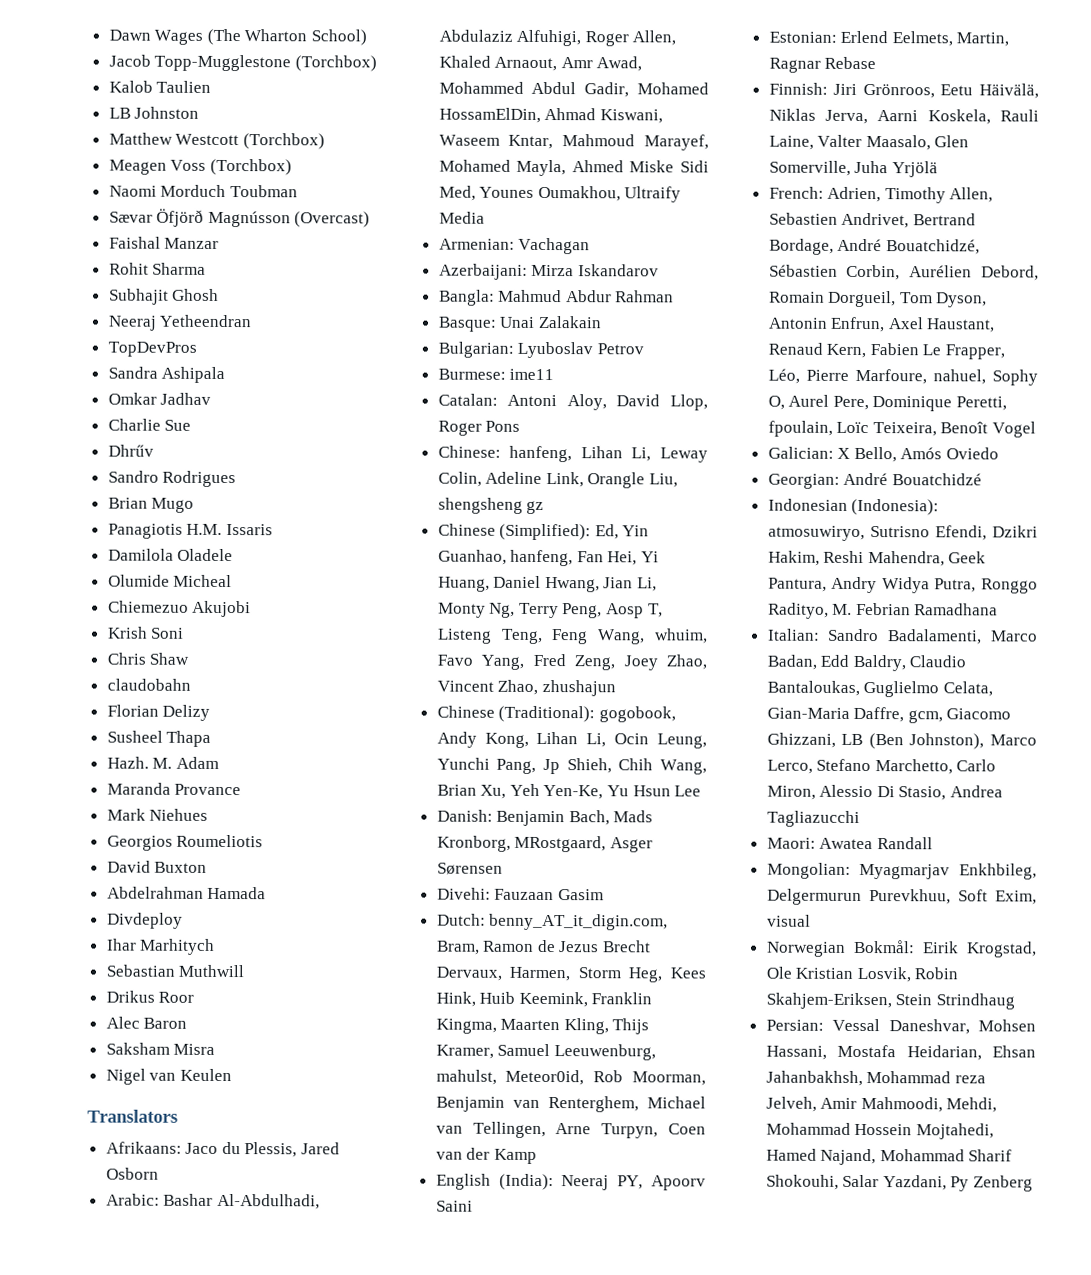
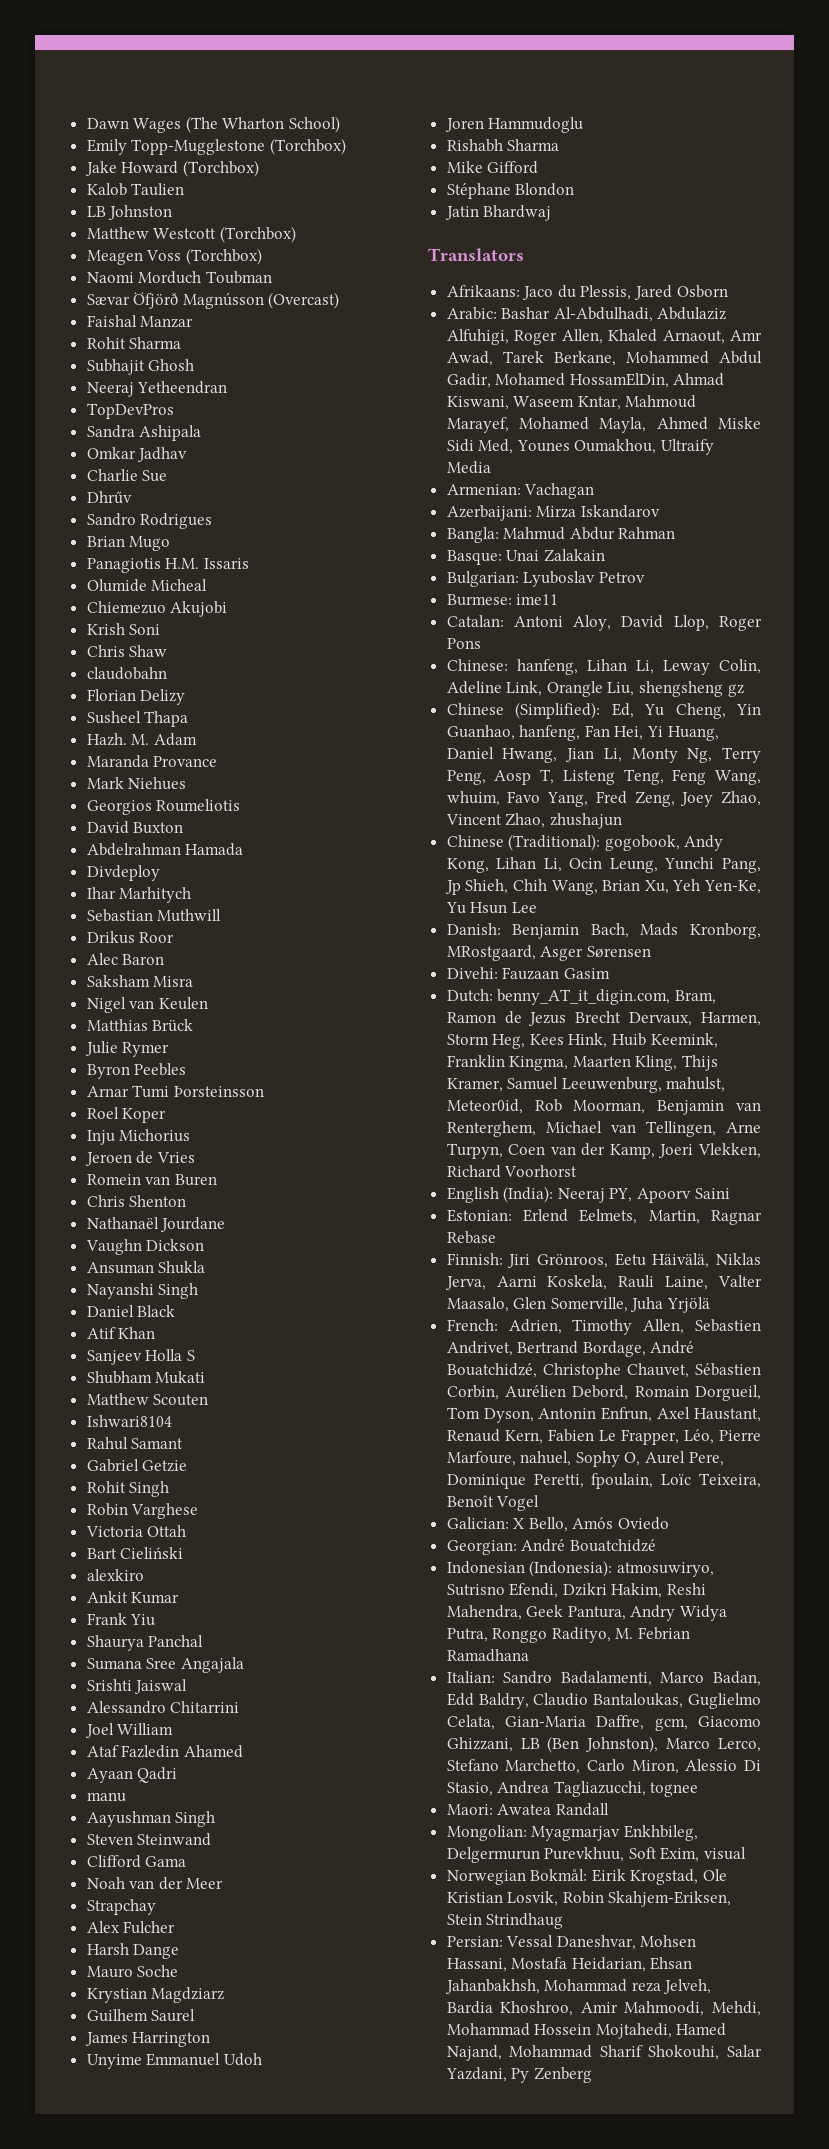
[108,54,151,67] Jacob -> [86,139,127,155] Emily
(377, 63) none -> [84,160,259,177] // Jake Howard (Torchbox)
[107,548,234,562] // Damilola Oladele -> (249, 563) none
(232, 1075) none -> [86,1019,194,1032] [84,1041,170,1057] [86,1063,187,1079] [86,1085,264,1098] [86,1107,167,1123] [86,1129,191,1145] [84,1151,195,1166] [86,1174,217,1186] [86,1195,187,1207] [86,1217,226,1232] [85,1239,205,1255] [86,1261,206,1274] [86,1283,199,1299] [86,1305,176,1317] [86,1327,156,1339] [86,1349,195,1365] [86,1371,206,1384] [86,1393,209,1406] [86,1415,172,1427] [86,1437,184,1450] [86,1459,188,1472] [86,1481,170,1497] [86,1503,199,1519] [85,1525,187,1537] [86,1547,184,1559] [86,1569,144,1581] [86,1591,180,1604] [86,1613,156,1626] [86,1635,204,1651] [86,1657,244,1673] [86,1679,188,1694] [86,1701,240,1714] [84,1723,174,1738] [86,1745,243,1758] [86,1767,178,1783] [86,1792,126,1802] [86,1811,216,1827] [86,1833,212,1846] [86,1855,187,1868] [86,1877,224,1890] [86,1899,156,1915] [86,1921,176,1934] [86,1943,180,1959] [86,1965,179,1978] [86,1987,225,2003] [86,2009,196,2022] [84,2032,211,2047] [86,2053,262,2069] [444,117,584,133] [446,139,560,152] [446,161,539,174] [446,183,575,199] [444,205,552,221] // Matthias Brück // Julie Rymer // Byron Peebles // Arnar Tumi Þorsteinsson // Roel Koper // Inju Michorius // Jeroen de Vries // Romein van Buren // Chris Shenton // Nathanaël Jourdane // Vaughn Dickson // Ansuman Shukla // Nayanshi Singh // Daniel Black // Atif Khan // Sanjeev Holla S // Shubham Mukati // Matthew Scouten // Ishwari8104 // Rahul Samant // Gabriel Getzie // Rohit Singh // Robin Varghese // Victoria Ottah // Bart Cieliński // alexkiro // Ankit Kumar // Frank Yiu // Shaurya Panchal // Sumana Sree Angajala // Srishti Jaiswal // Alessandro Chitarrini // Joel William // Ataf Fazledin Ahamed // Ayaan Qadri // manu // Aayushman Singh // Steven Steinwand // Clifford Gama // Noah van der Meer // Strapchay // Alex Fulcher // Harsh Dange // Mauro Soche // Krystian Magdziarz // Guilhem Saurel // James Harrington // Unyime Emmanuel Udoh // Joren Hammudoglu // Rishabh Sharma // Mike Gifford // Stéphane Blondon // Jatin Bhardwaj
(643, 64) none -> [502,351,616,366] Tarek Berkane,
(619, 532) none -> [644,703,726,719] Yu Cheng,
[493,1148,537,1164] Kamp -> [609,1143,761,1159] [446,1165,578,1178] Kamp, Joeri Vlekken, Richard Voorhorst
(980, 247) none -> [542,1363,689,1379] Christophe Chauvet,
[766,810,860,827] Tagliazucchi -> [553,1781,699,1797] Tagliazucchi, tognee
(817, 1104) none -> [446,2001,574,2016] Bardia Khoshroo,

